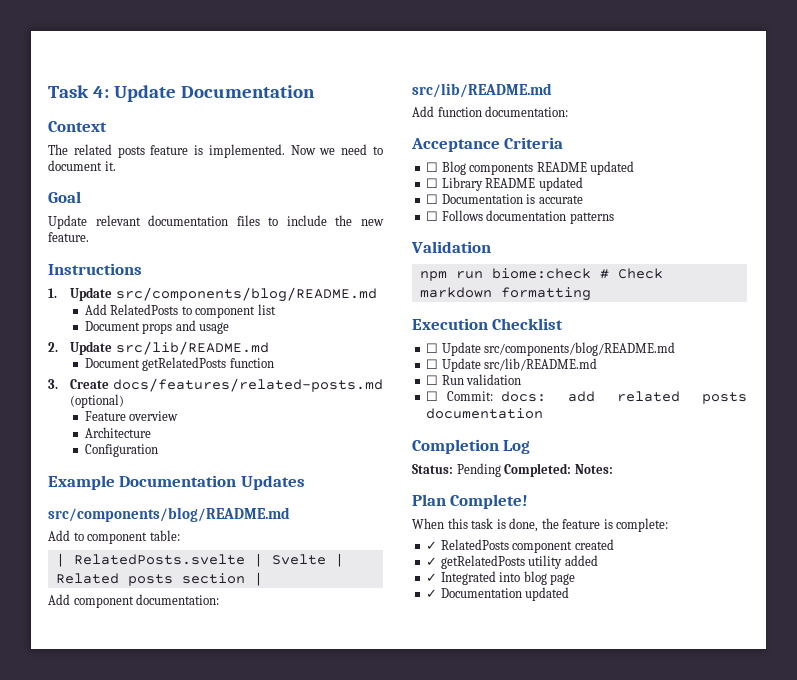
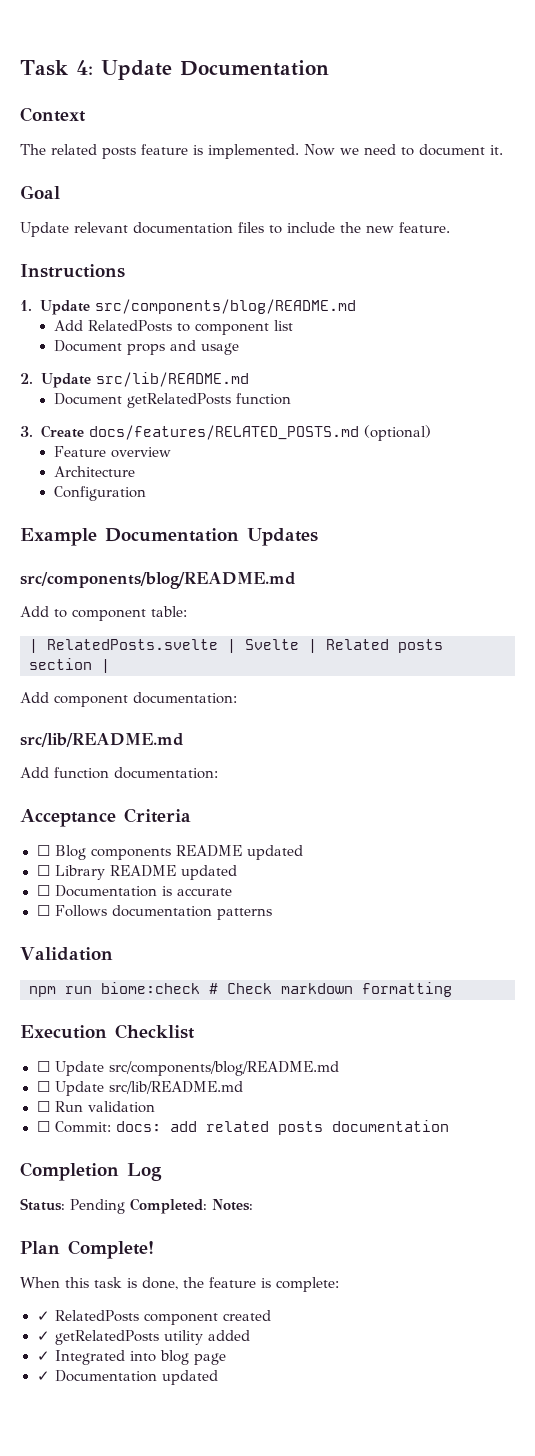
[113,378,383,392] docs/features/related-posts.md -> [88,425,359,440] docs/features/RELATED_POSTS.md

